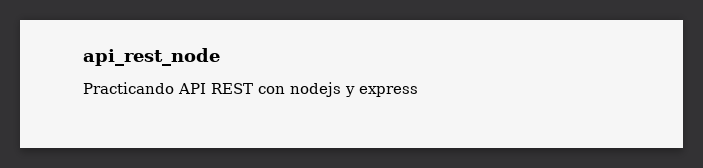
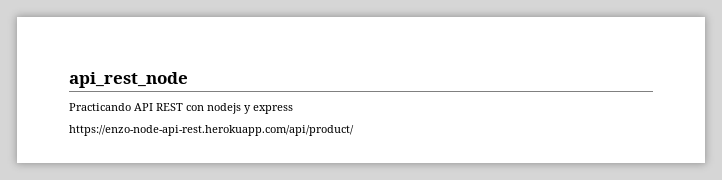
(418, 91) none -> [69,125,354,136] // https://enzo-node-api-rest.herokuapp.com/api/product/

